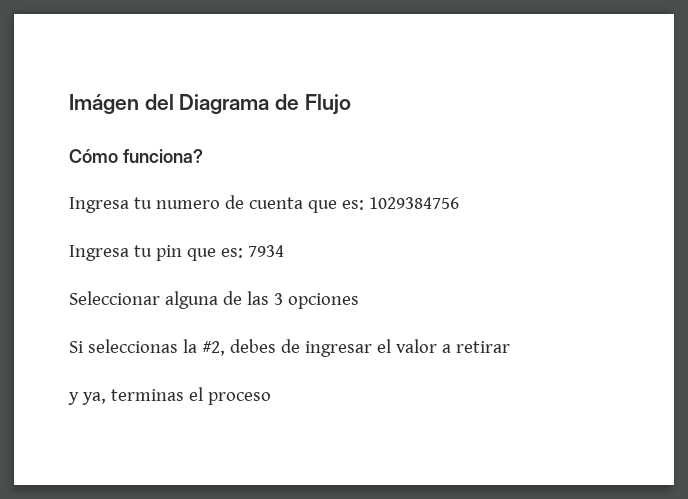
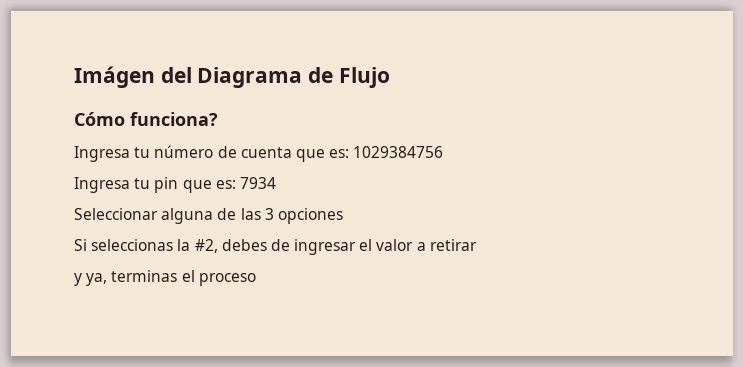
[155,200,220,209] numero -> [154,145,214,158] número

